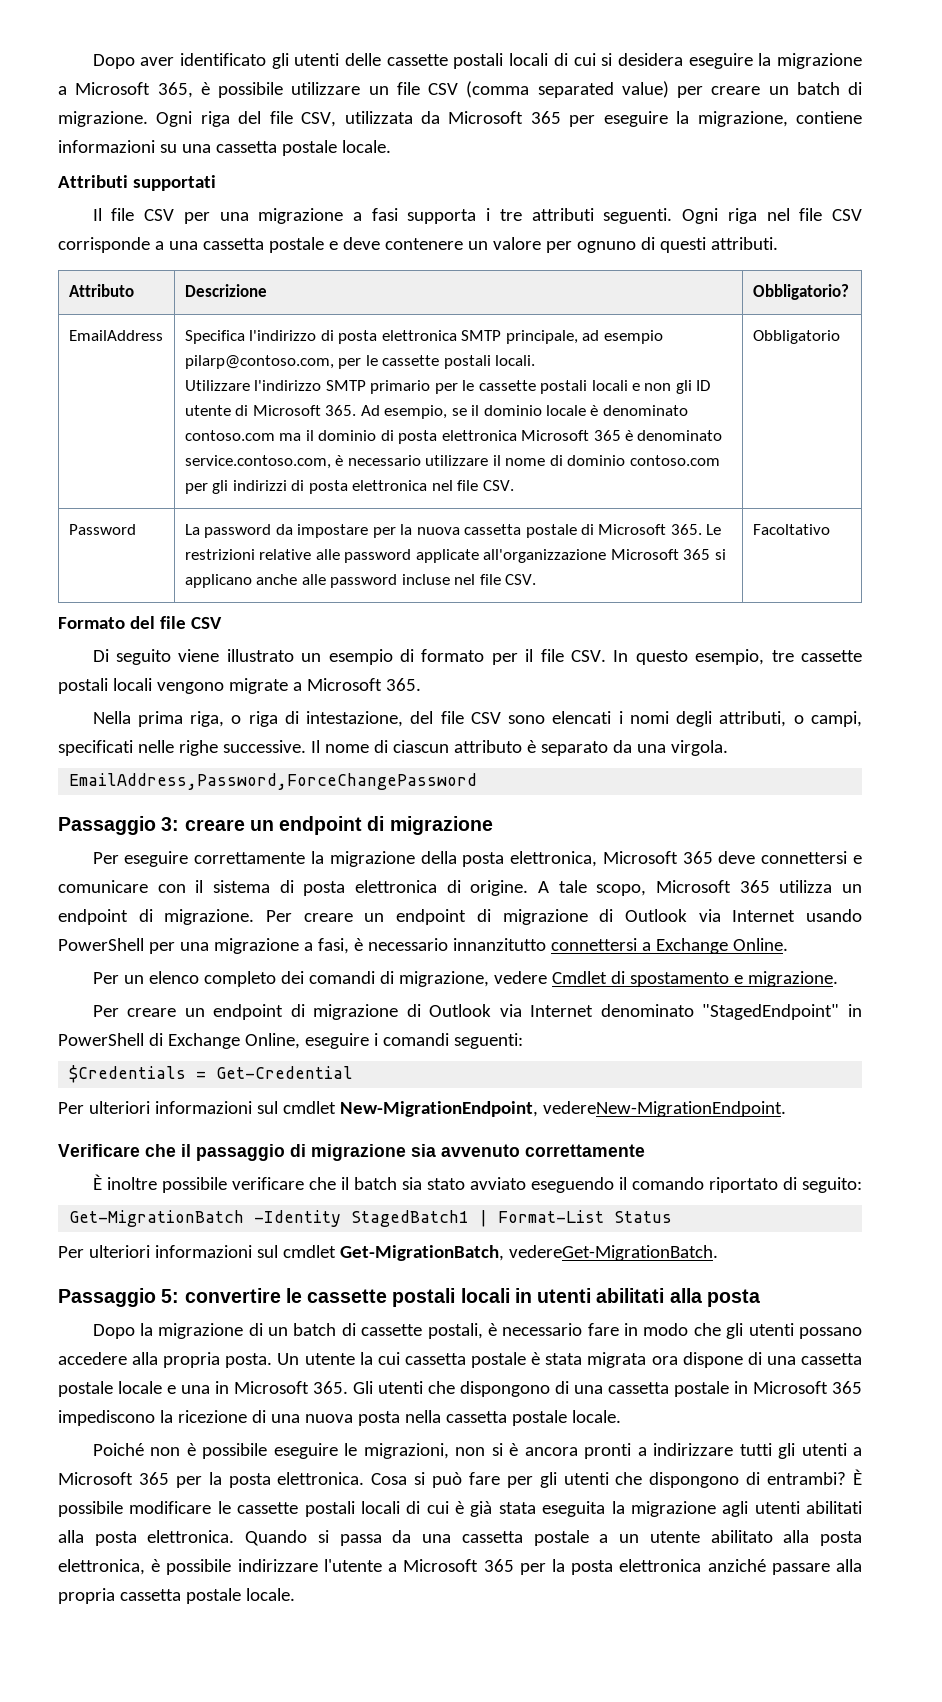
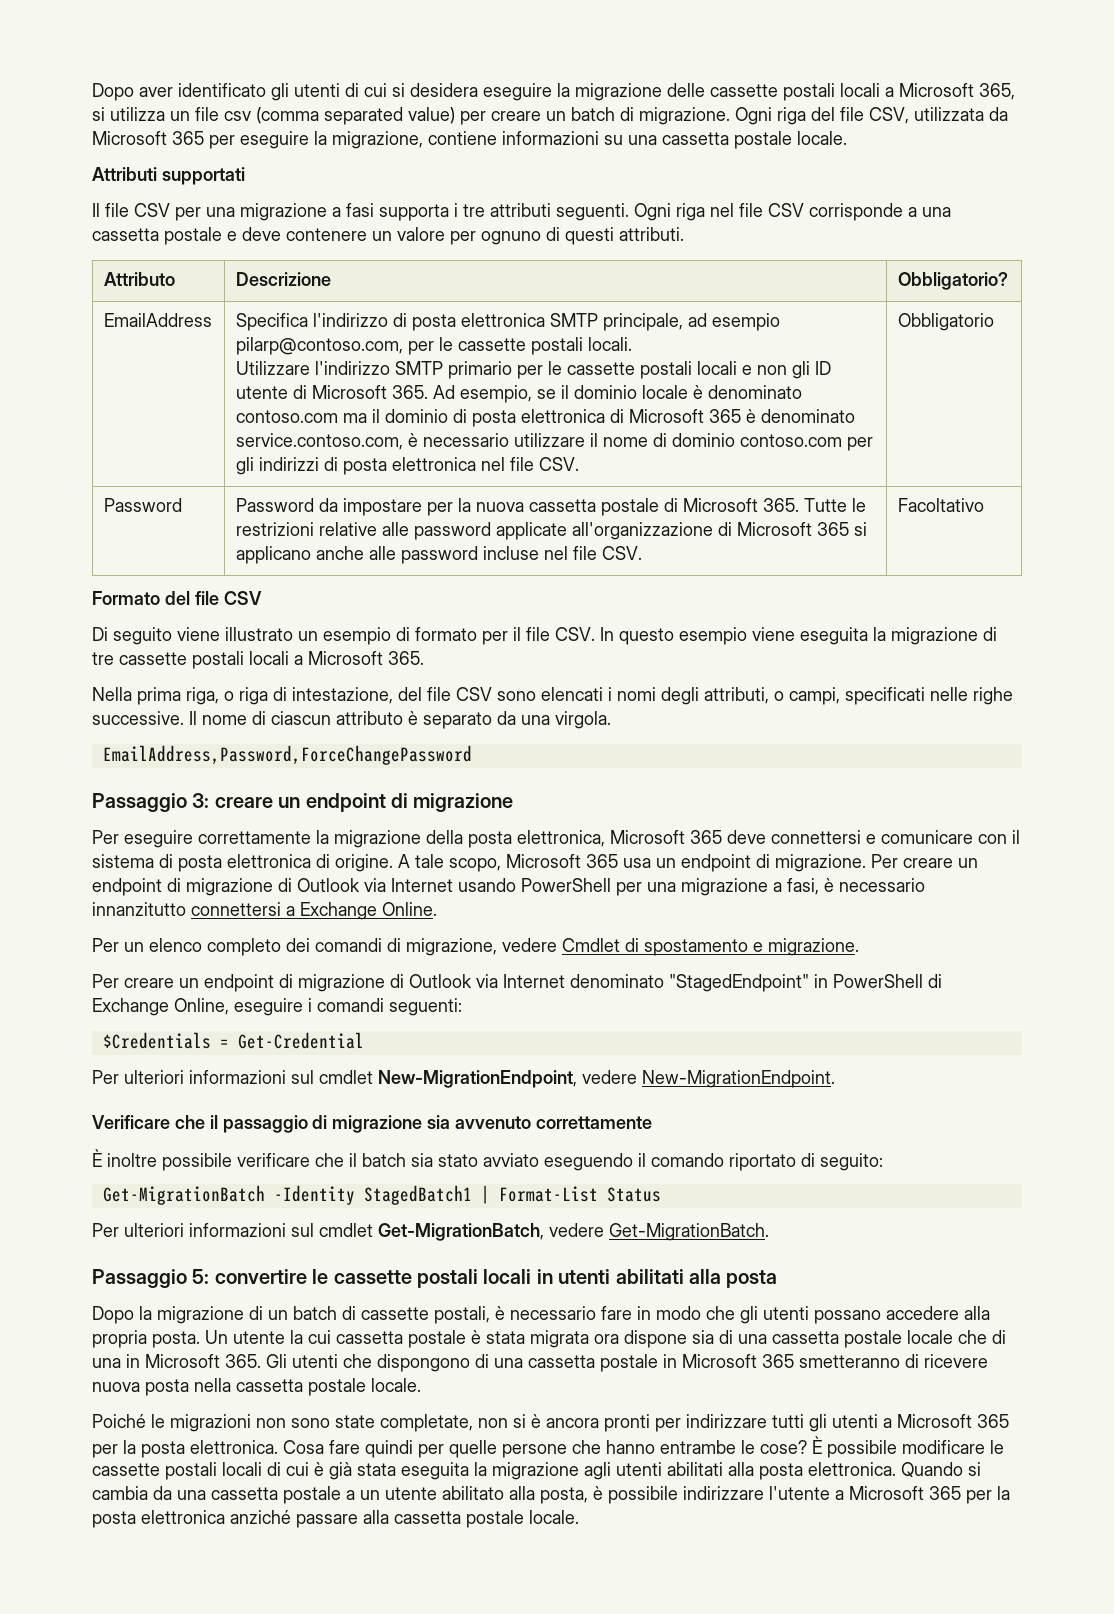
[345,53,549,69] delle cassette postali locali -> (340, 90) none
[58,82,361,98] a Microsoft 365, è possibile utilizzare -> [667,83,1015,101] [92,107,165,121] delle cassette postali locali a Microsoft 365, si utilizza
[428,83,458,95] CSV -> [224,111,251,121] csv
(517, 435) none -> [609,409,624,423] di
[184,524,272,538] La password -> [235,498,314,512] Password
[706,524,722,535] Le -> [803,498,866,512] Tutte le
(607, 556) none -> [717,522,732,536] di
[695,649,765,665] esempio, -> [679,627,997,645] esempio viene eseguita la migrazione di
[156,678,288,694] vengono migrate -> (289, 658) none
[779,880,833,893] utilizza -> [623,858,651,868] usa
[542,1101,786,1117] vedereNew-MigrationEndpoint. -> [582,1070,835,1088] vedere New-MigrationEndpoint.
[508,1245,718,1261] vedereGet-MigrationBatch. -> [549,1223,769,1241] vedere Get-MigrationBatch.
(743, 1360) none -> [692,1330,714,1344] sia
[167,1385,176,1394] e -> [958,1330,1006,1344] che di
[58,1410,300,1426] impediscono la ricezione di una -> [799,1354,988,1368] smetteranno di ricevere
[150,1443,449,1459] non è possibile eseguire le migrazioni, -> [151,1414,473,1432] le migrazioni non sono state completate,
[637,1447,647,1456] a -> [655,1418,681,1432] per
[414,1472,847,1488] si può fare per gli utenti che dispongono di entrambi? -> [329,1440,807,1458] fare quindi per quelle persone che hanno entrambe le cose?
[339,1534,382,1546] passa -> [92,1486,148,1500] cambia
[820,1531,863,1546] [58,1559,145,1575] posta elettronica, -> [540,1487,588,1504] posta,
[58,1588,115,1604] propria -> (389, 1517) none

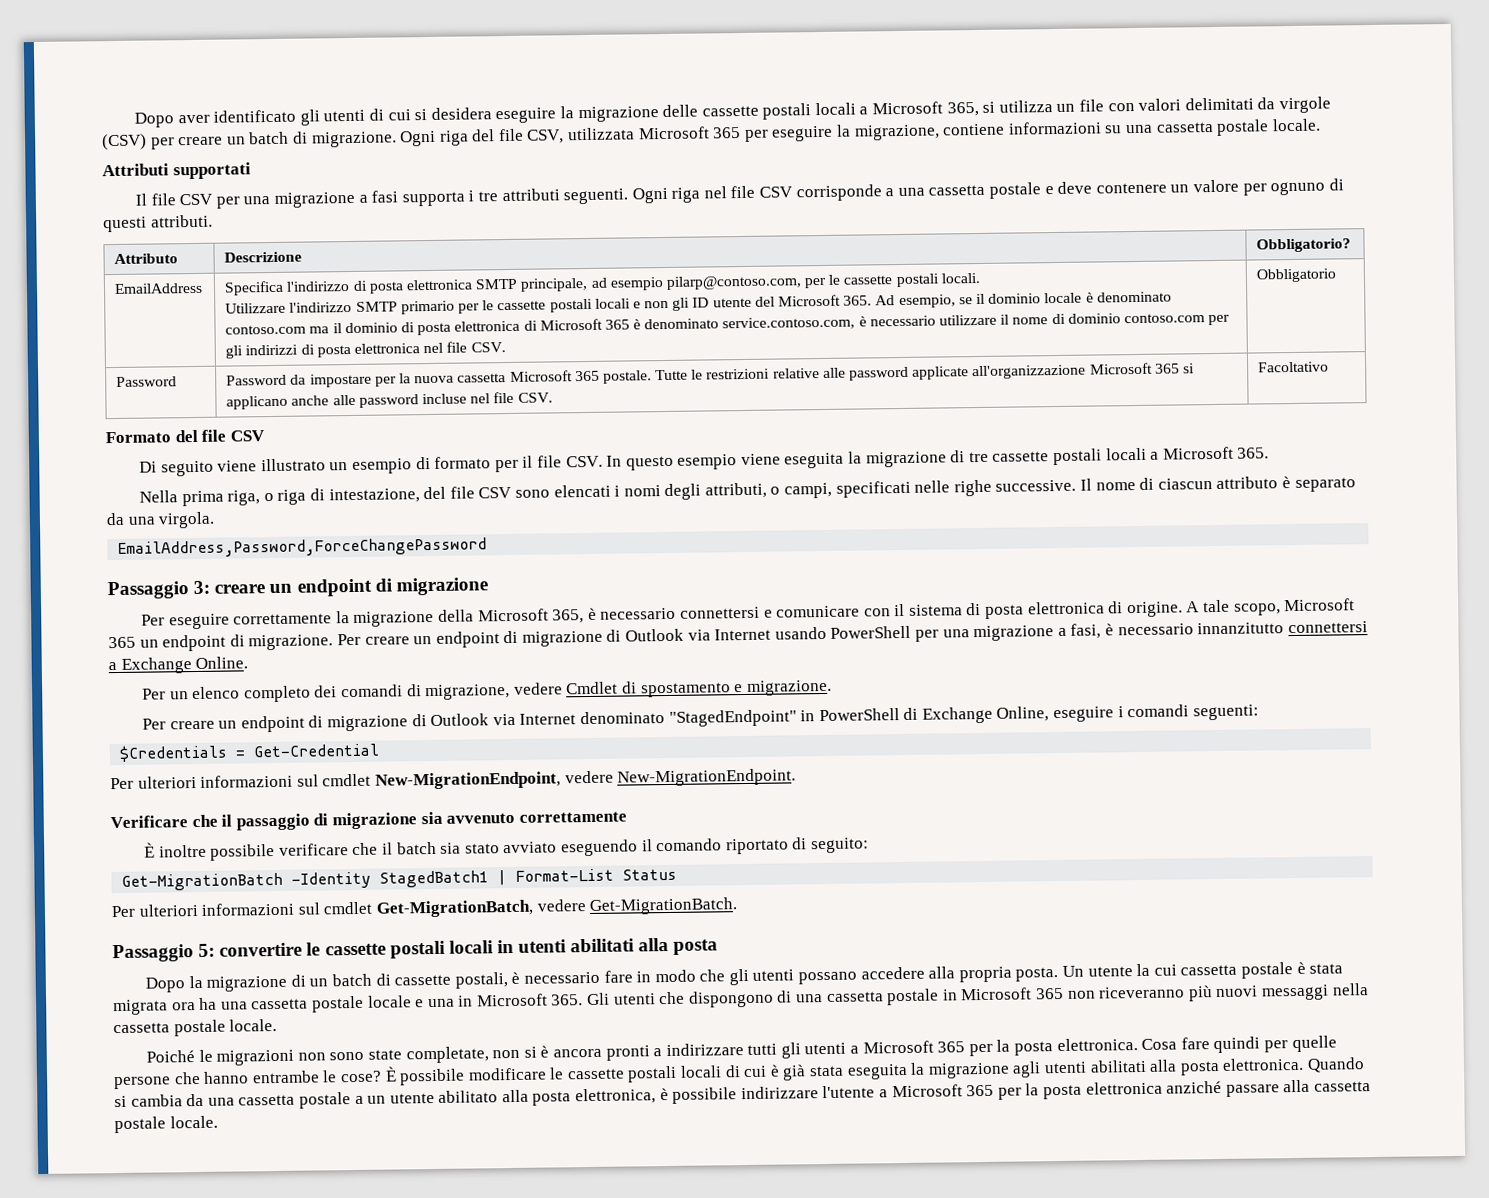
[224,107,455,125] csv (comma separated value) -> [1107,96,1331,114] [102,133,147,151] con valori delimitati da virgole (CSV)
[989,107,1008,121] da -> (636, 134) none
[292,385,307,399] di -> [754,296,775,307] del
[600,498,799,516] postale di Microsoft 365. -> [509,370,652,384] Microsoft 365 postale.
[717,522,732,536] di -> (1087, 372) none
[468,830,766,848] posta elettronica, Microsoft 365 deve -> [477,607,677,624] Microsoft 365, è necessario
[623,858,651,868] usa -> (136, 642) none
[624,1330,733,1348] dispone sia di -> [199,997,218,1010] ha
[958,1330,1006,1344] che di -> [415,999,425,1008] e
[799,1354,988,1368] [92,1379,189,1396] smetteranno di ricevere nuova posta -> [1067,984,1329,1002] non riceveranno più nuovi messaggi
[655,1418,681,1432] per -> [653,1048,663,1057] a
[540,1487,588,1504] posta, -> [532,1088,657,1106] posta elettronica,

